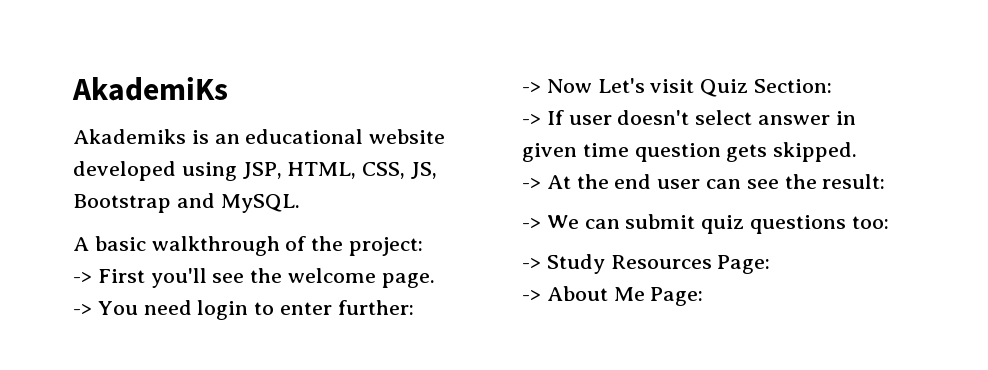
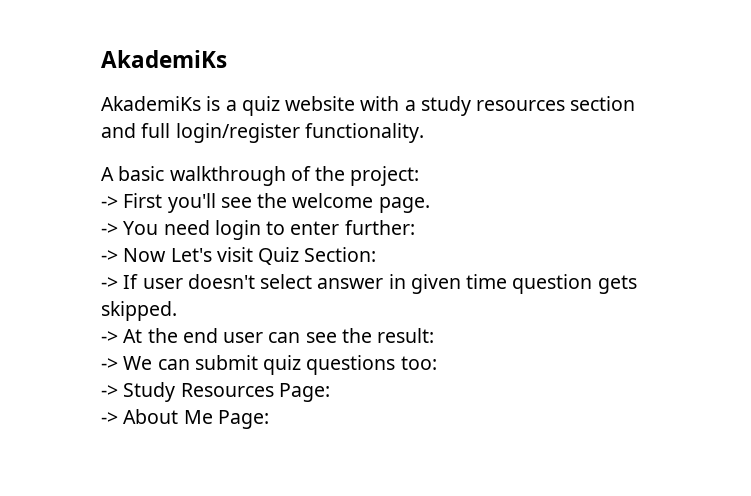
[73,129,446,144] [73,161,438,181] [73,193,300,213] Akademiks is an educational website developed using JSP, HTML, CSS, JS, Bootstrap and MySQL. -> [101,96,636,116] [101,123,424,143] AkademiKs is a quiz website with a study resources section and full login/register functionality.

